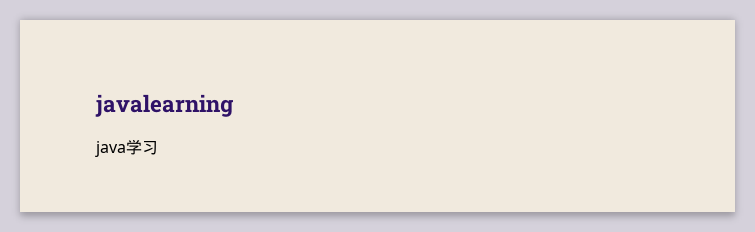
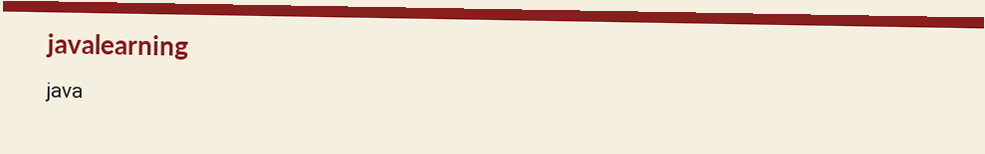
[126,139,158,155] 学习 -> (83, 92) none

